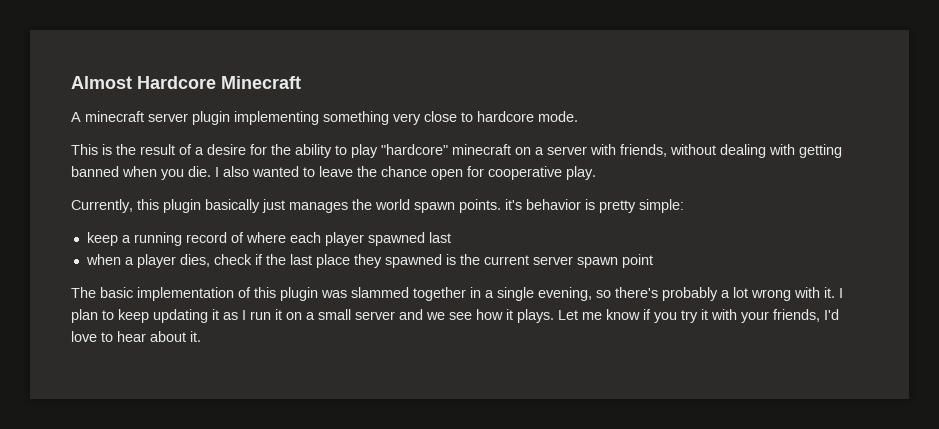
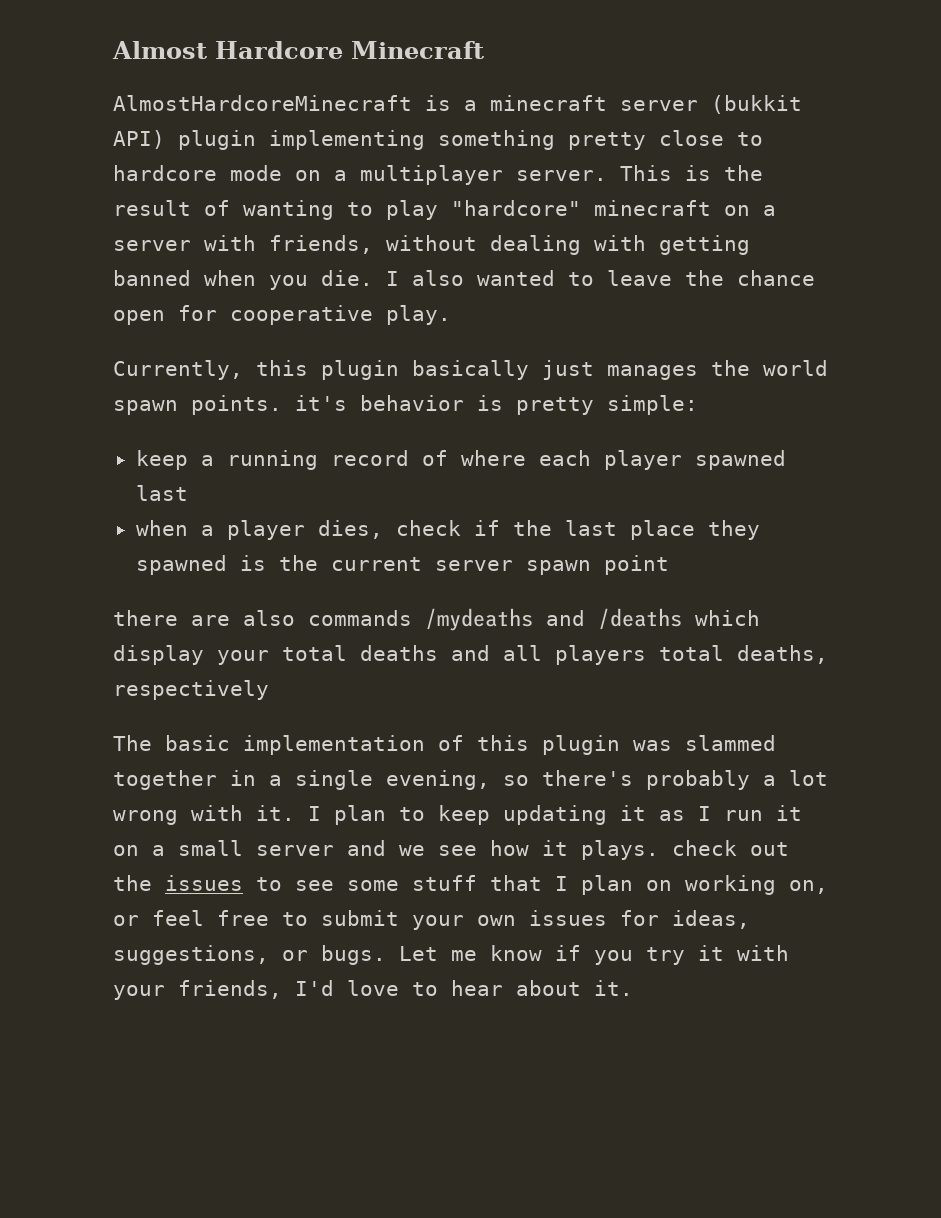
[71,111,188,122] A minecraft server -> [113,95,802,114] [113,130,165,149] AlmostHardcoreMinecraft is a minecraft server (bukkit API)
[393,113,421,125] very -> [568,132,646,150] pretty
[538,111,578,122] mode. // -> [230,165,607,185] mode on a multiplayer server.
[195,144,332,158] a desire for the ability -> [243,200,334,220] wanting
(653, 261) none -> [113,608,760,631] [113,645,828,665] [113,680,269,700] // there are also commands /mydeaths and /deaths which display your total deaths and all players total deaths, respectively
(554, 316) none -> [672,840,789,856] [113,875,828,895] [113,910,750,930] [113,945,386,965] check out the issues to see some stuff that I plan on working on, or feel free to submit your own issues for ideas, suggestions, or bugs.

